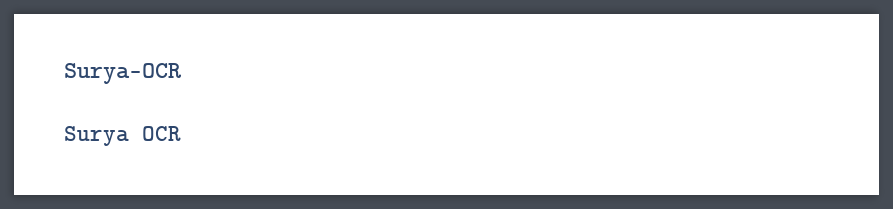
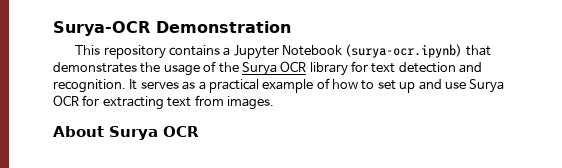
(182, 73) // -> [156,21,291,33] [75,44,491,59] [53,61,483,76] [53,78,505,93] [53,95,274,110] [53,126,104,137] Demonstration // This repository contains a Jupyter Notebook (surya-ocr.ipynb) that demonstrates the usage of the Surya OCR library for text detection and recognition. It serves as a practical example of how to set up and use Surya OCR for extracting text from images. // About

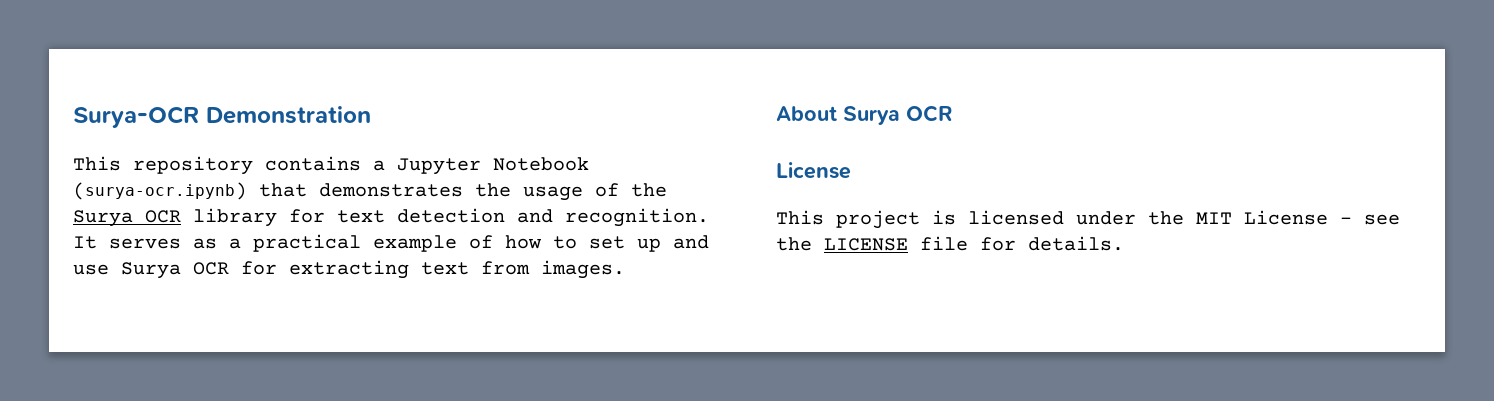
(199, 131) none -> [776,162,851,179] [776,210,1400,229] [776,236,1124,251] // License // This project is licensed under the MIT License - see the LICENSE file for details.

